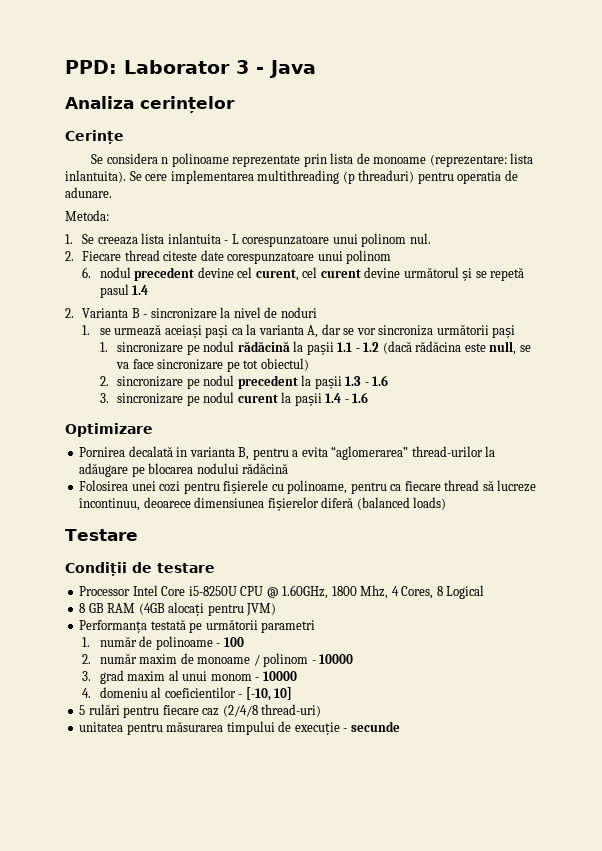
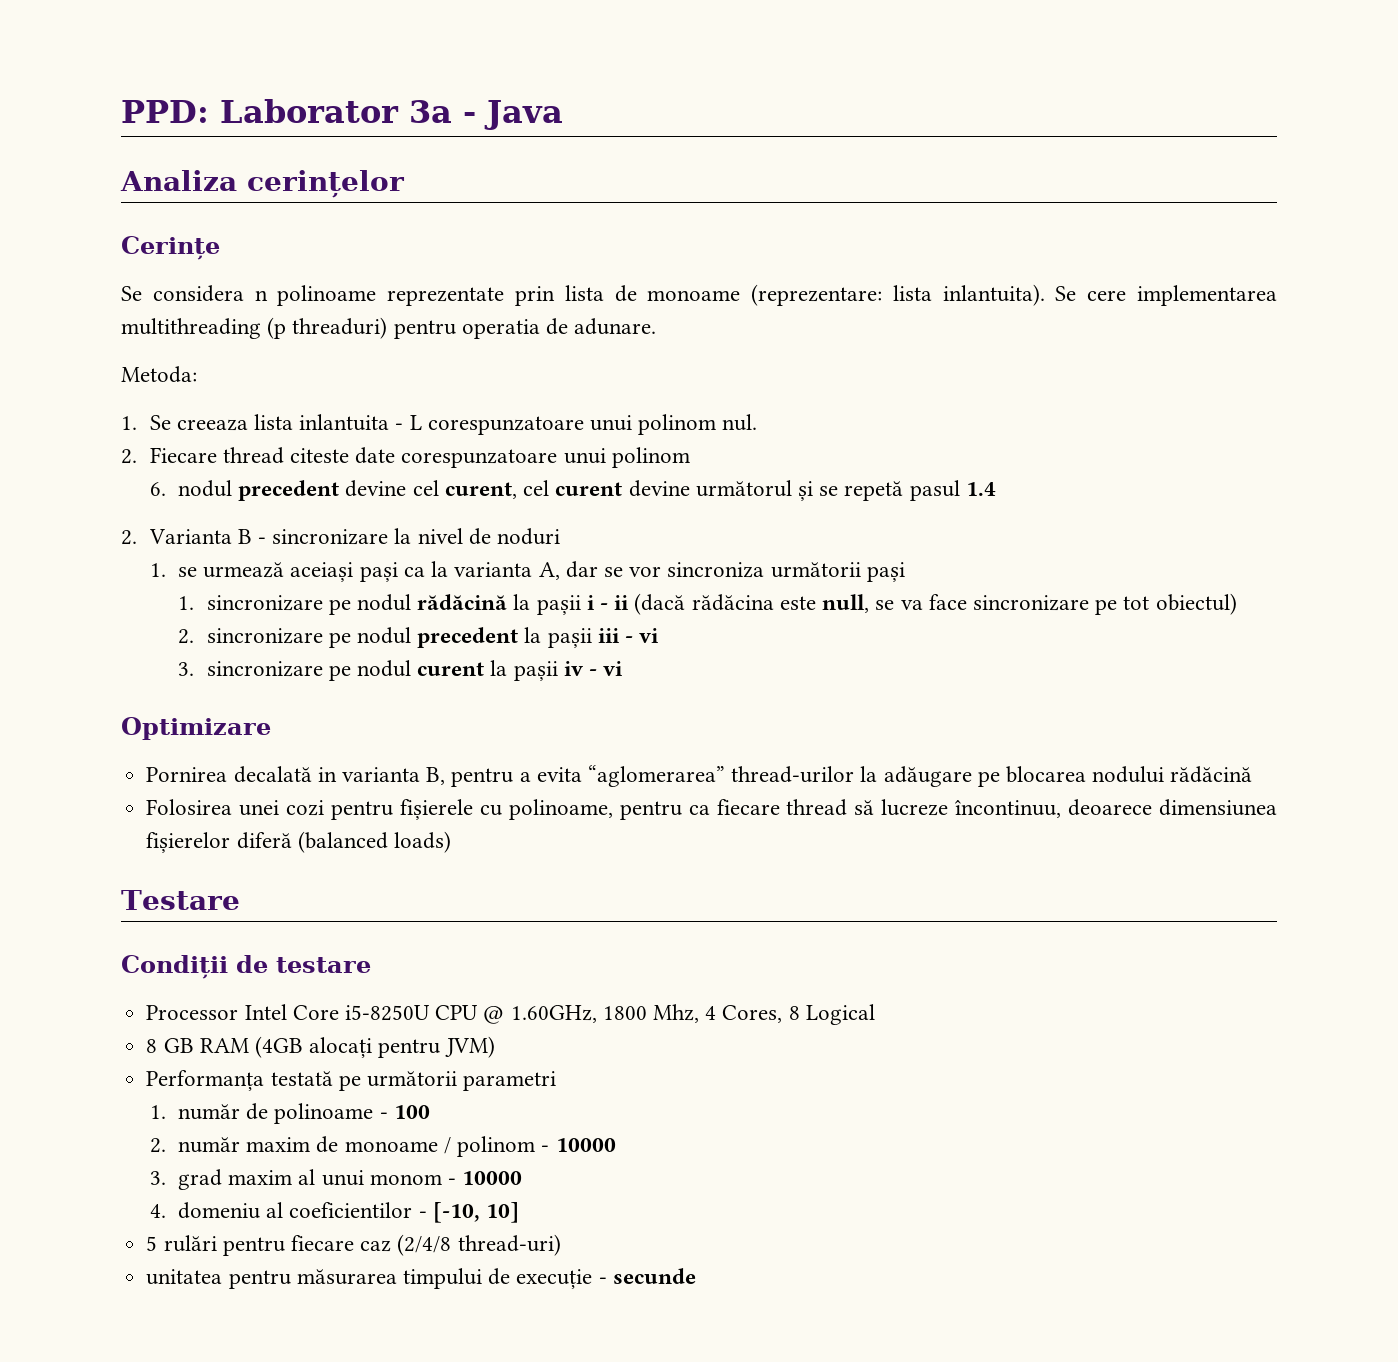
[236,60,249,74] 3 -> [409,100,452,123] 3a
[337,342,380,352] 1.1 - 1.2 -> [586,595,630,610] i - ii
[345,375,389,386] 1.3 - 1.6 -> [597,628,660,643] iii - vi
[325,392,369,403] 1.4 - 1.6 -> [563,661,624,676] iv - vi

